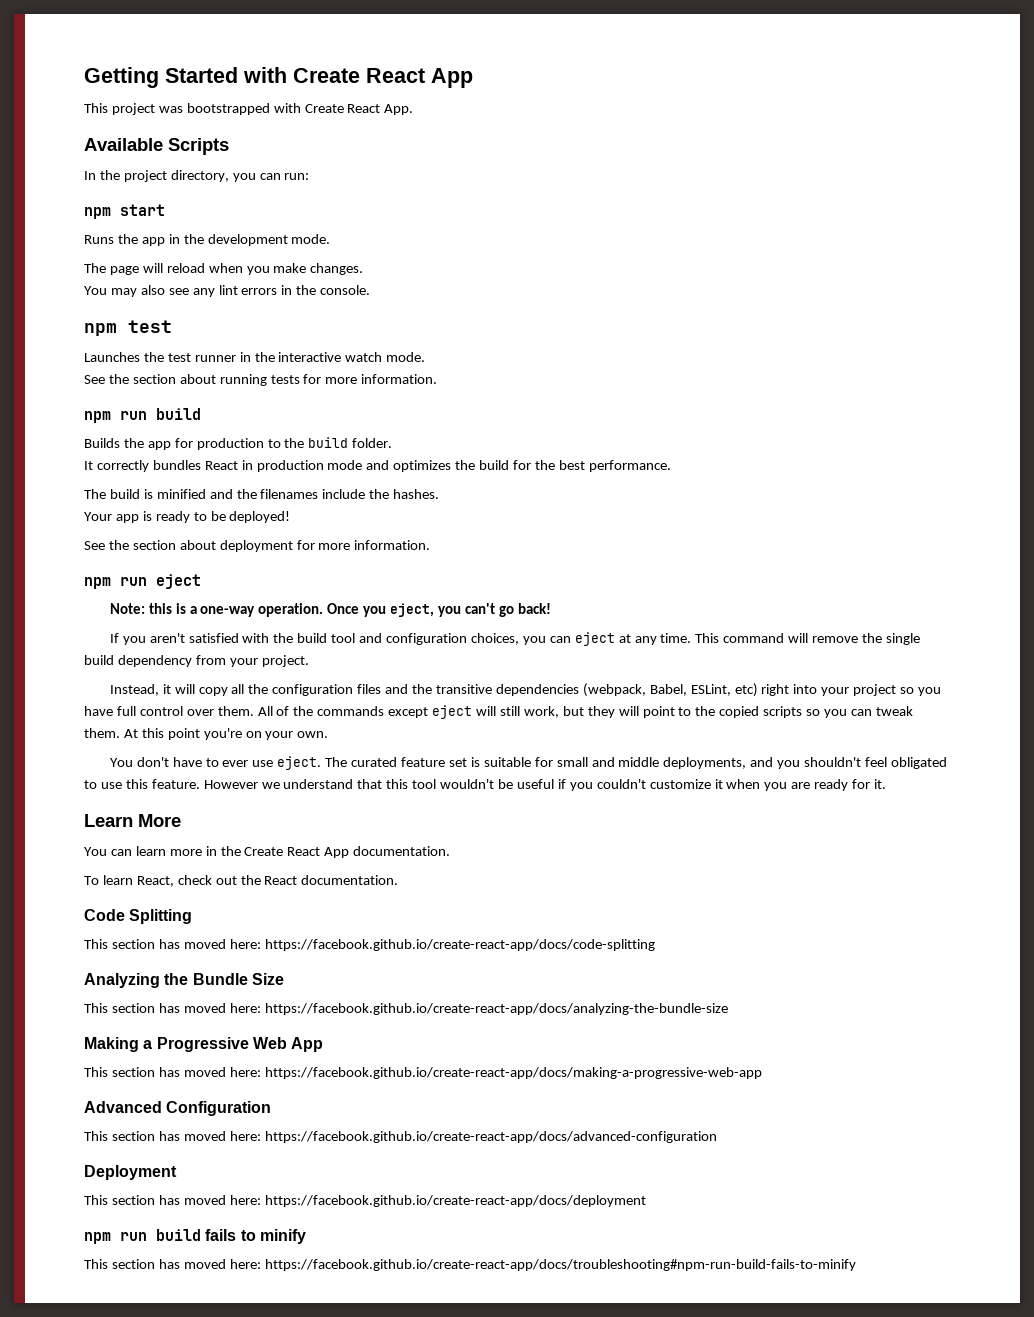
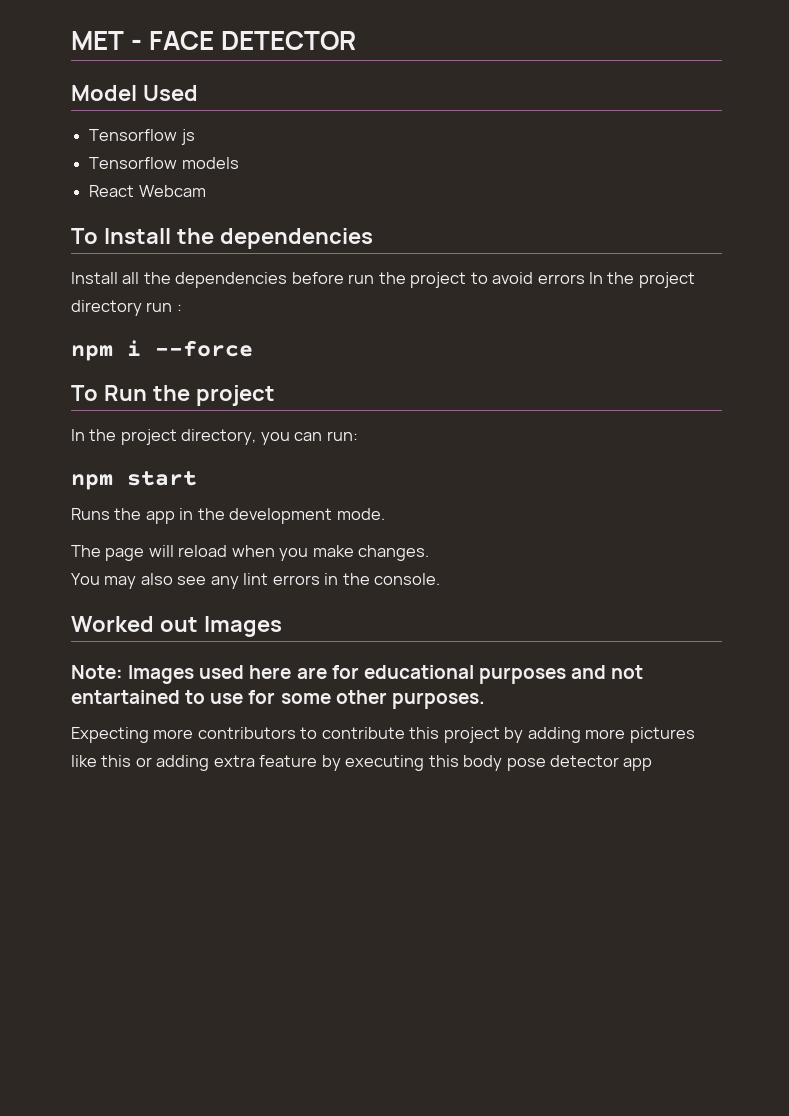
[84,67,473,88] [84,103,414,115] [84,138,229,155] Getting Started with Create React App // This project was bootstrapped with Create React App. // Available Scripts -> [71,31,357,50] [71,85,198,101] [89,129,195,145] [89,157,239,169] [89,185,206,197] [71,228,373,249] [71,272,695,288] [71,300,182,316] [71,340,253,361] [71,385,275,406] MET - FACE DETECTOR // Model Used // Tensorflow js // Tensorflow models // React Webcam // To Install the dependencies // Install all the dependencies before run the project to avoid errors In the project directory run : // npm i --force // To Run the project
[84,320,172,336] [84,352,426,362] [84,374,438,386] [84,408,201,423] [84,437,393,450] [84,460,671,472] [84,489,440,499] [84,511,291,523] [84,540,431,552] [84,574,201,589] [109,603,551,617] [109,632,920,646] [84,655,309,667] [109,683,942,697] [84,705,913,719] [84,728,329,740] [109,756,947,770] [84,779,887,791] [84,814,181,827] [84,846,451,858] [84,875,399,887] [84,909,193,924] [84,939,655,951] [84,973,284,988] [84,1003,728,1015] [84,1037,324,1052] [84,1067,762,1079] [84,1101,272,1116] [84,1131,717,1143] [84,1165,177,1180] [84,1195,646,1207] [84,1229,306,1244] [84,1259,856,1271] npm test // Launches the test runner in the interactive watch mode. // See the section about running tests for more information. // npm run build // Builds the app for production to the build folder. // It correctly bundles React in production mode and optimizes the build for the best performance. // The build is minified and the filenames include the hashes. // Your app is ready to be deployed! // See the section about deployment for more information. // npm run eject // Note: this is a one-way operation. Once you eject, you can't go back! // If you aren't satisfied with the build tool and configuration choices, you can eject at any time. This command will remove the single build dependency from your project. // Instead, it will copy all the configuration files and the transitive dependencies (webpack, Babel, ESLint, etc) right into your project so you have full control over them. All of the commands except eject will still work, but they will point to the copied scripts so you can tweak them. At this point you're on your own. // You don't have to ever use eject. The curated feature set is suitable for small and middle deployments, and you shouldn't feel obligated to use this feature. However we understand that this tool wouldn't be useful if you couldn't customize it when you are ready for it. // Learn More // You can learn more in the Create React App documentation. // To learn React, check out the React documentation. // Code Splitting // This section has moved here: https://facebook.github.io/create-react-app/docs/code-splitting // Analyzing the Bundle Size // This section has moved here: https://facebook.github.io/create-react-app/docs/analyzing-the-bundle-size // Making a Progressive Web App // This section has moved here: https://facebook.github.io/create-react-app/docs/making-a-progressive-web-app // Advanced Configuration // This section has moved here: https://facebook.github.io/create-react-app/docs/advanced-configuration // Deployment // This section has moved here: https://facebook.github.io/create-react-app/docs/deployment // npm run build fails to minify // This section has moved here: https://facebook.github.io/create-react-app/docs/troubleshooting#npm-run-build-fails-to-minify -> [71,616,282,637] [71,665,644,684] [71,690,485,709] [71,727,695,743] [71,755,653,771] Worked out Images // Note: Images used here are for educational purposes and not entartained to use for some other purposes. // Expecting more contributors to contribute this project by adding more pictures like this or adding extra feature by executing this body pose detector app

